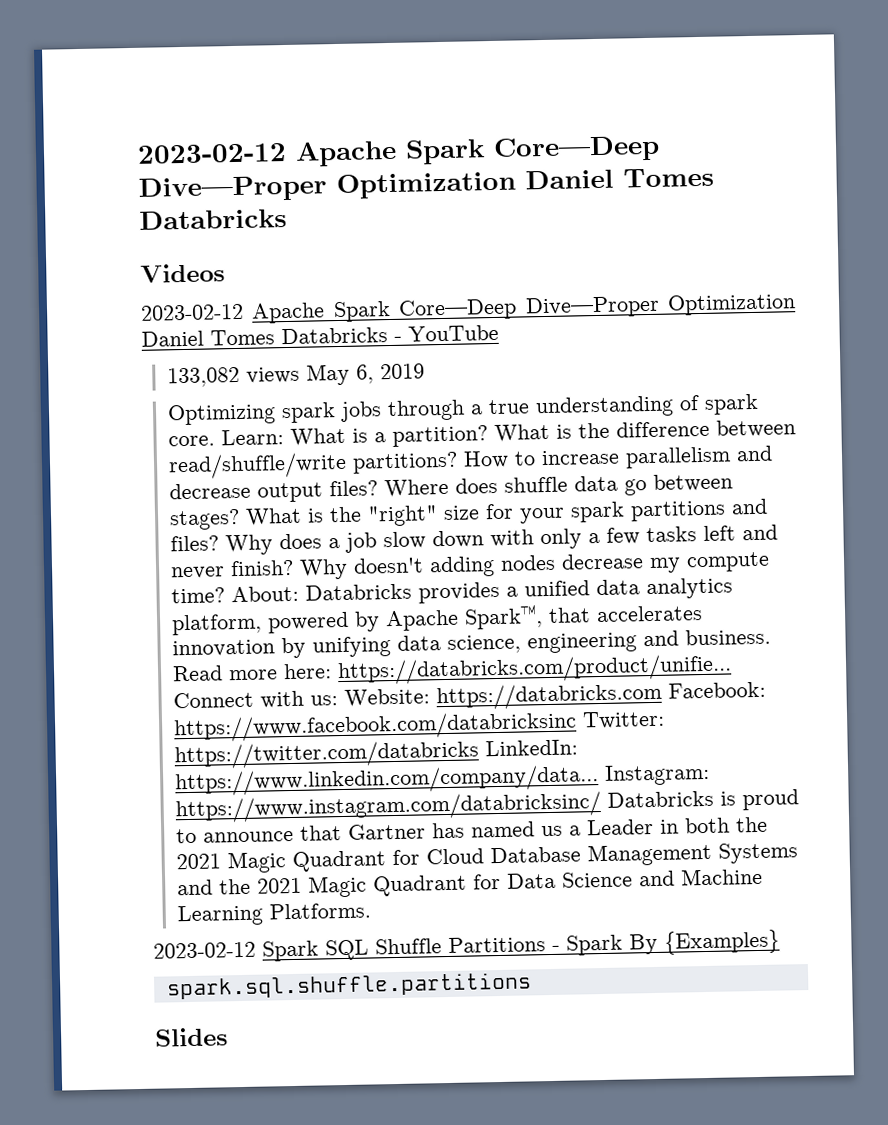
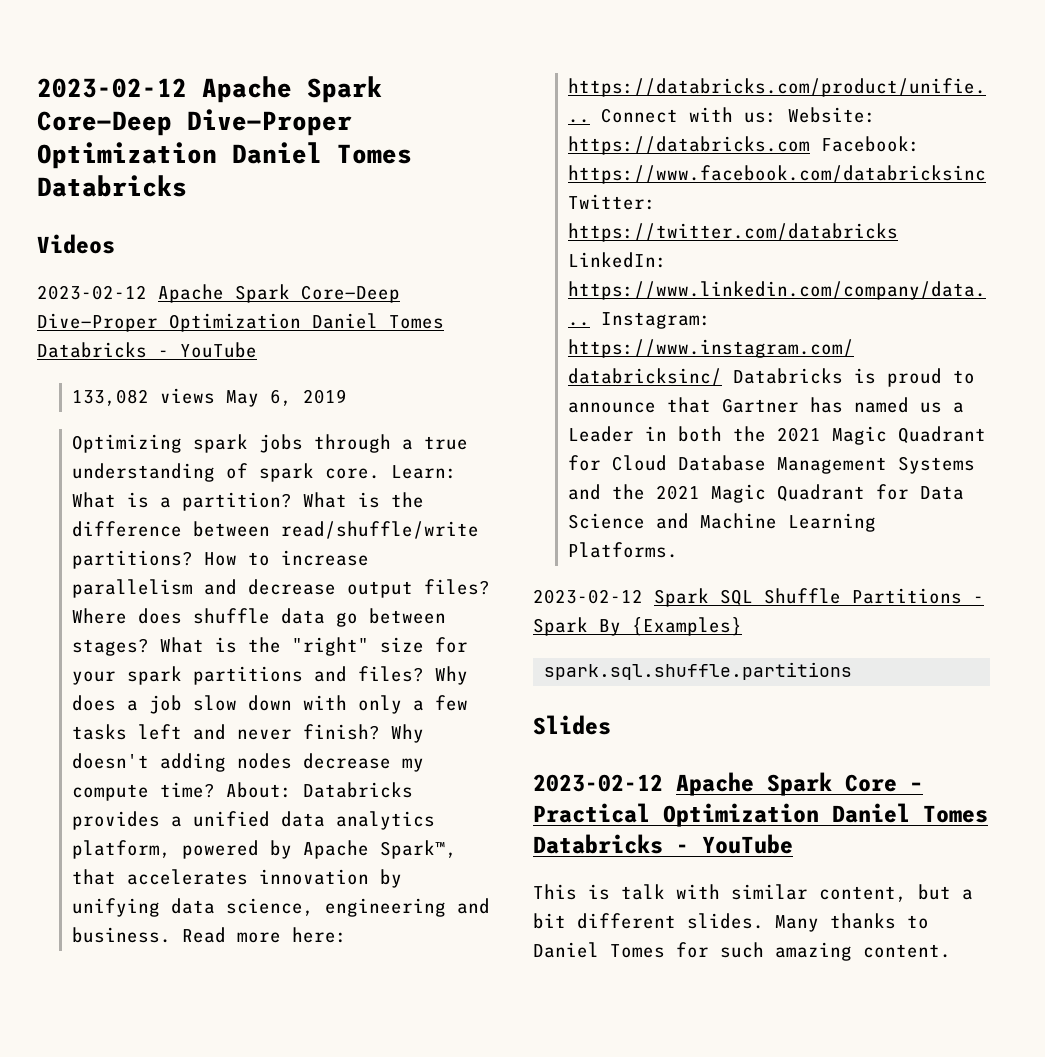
(228, 1037) none -> [533,772,923,796] [533,803,988,827] [533,834,793,854] [533,884,973,902] [533,913,929,932] [533,942,951,961] // 2023-02-12 Apache Spark Core – Practical Optimization Daniel Tomes Databricks - YouTube // This is talk with similar content, but a bit different slides. Many thanks to Daniel Tomes for such amazing content.

